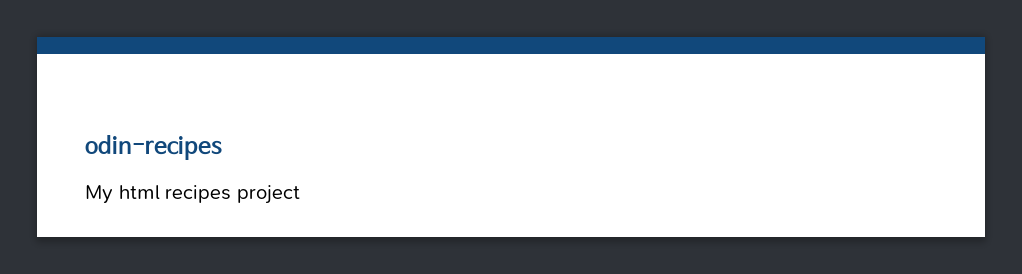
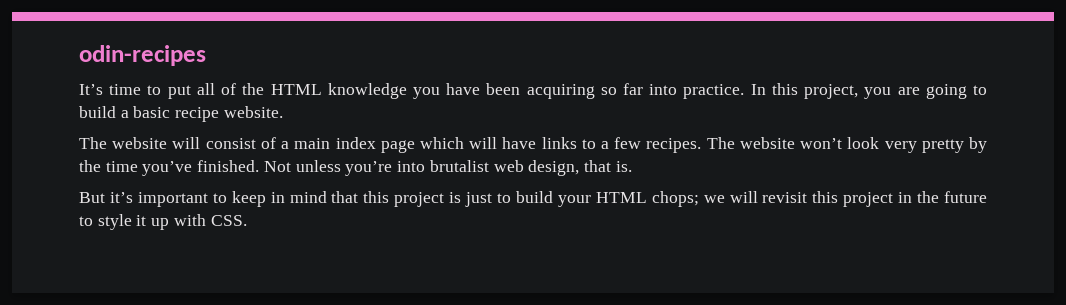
[85,185,300,204] My html recipes project -> [79,83,988,99] [79,106,283,122] [79,137,988,153] [79,160,632,176] [79,191,987,207] [79,214,247,230] It’s time to put all of the HTML knowledge you have been acquiring so far into practice. In this project, you are going to build a basic recipe website. // The website will consist of a main index page which will have links to a few recipes. The website won’t look very pretty by the time you’ve finished. Not unless you’re into brutalist web design, that is. // But it’s important to keep in mind that this project is just to build your HTML chops; we will revisit this project in the future to style it up with CSS.

